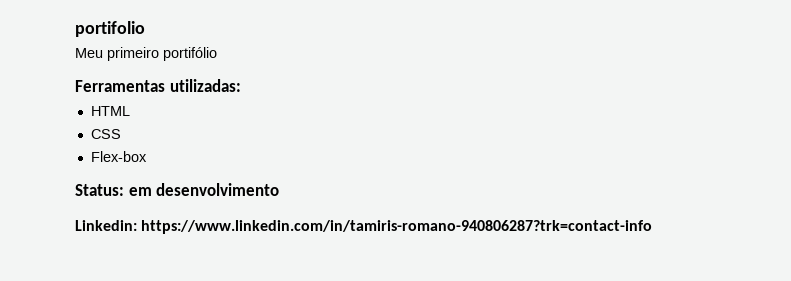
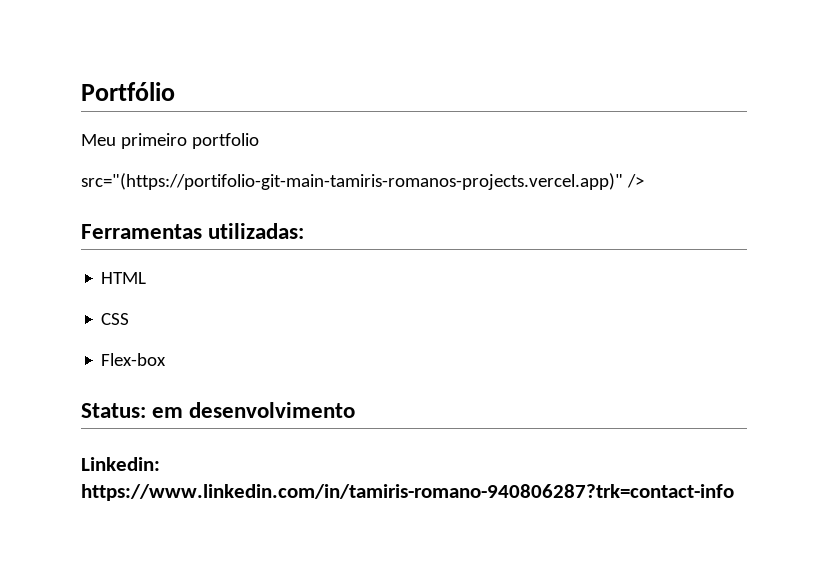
[75,21,145,37] portifolio -> [81,82,175,101] Portfólio
[163,47,217,61] portifólio -> [191,133,259,149] [81,173,644,190] portfolio // src="(https://portifolio-git-main-tamiris-romanos-projects.vercel.app)" />

